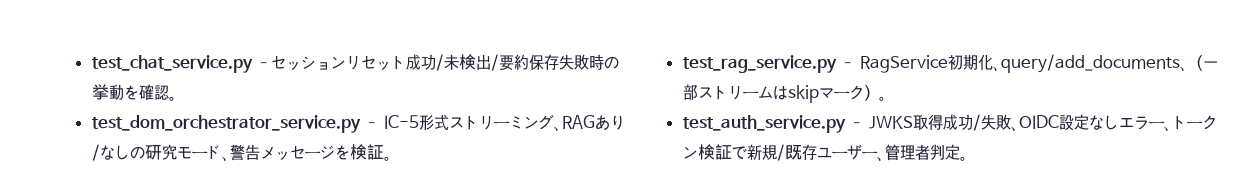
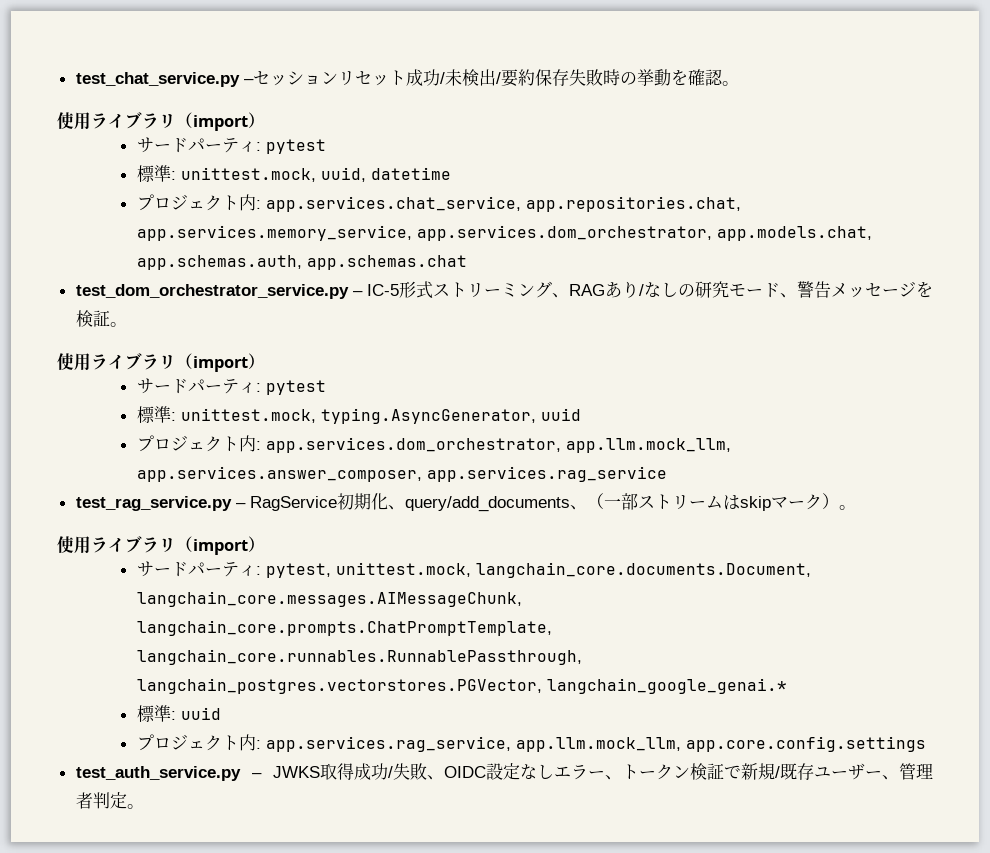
(177, 98) none -> [57,112,265,131] [136,137,326,154] [136,165,451,182] [136,194,741,212] [136,225,872,241] [136,255,467,270] // 使用ライブラリ（import） // サードパーティ: pytest // 標準: unittest.mock, uuid, datetime // プロジェクト内: app.services.chat_service, app.repositories.chat, app.services.memory_service, app.services.dom_orchestrator, app.models.chat, app.schemas.auth, app.schemas.chat
(392, 158) none -> [57,353,265,372] [136,378,326,395] [136,406,581,424] [136,435,731,453] [136,466,667,482] // 使用ライブラリ（import） // サードパーティ: pytest // 標準: unittest.mock, typing.AsyncGenerator, uuid // プロジェクト内: app.services.dom_orchestrator, app.llm.mock_llm, app.services.answer_composer, app.services.rag_service
(887, 98) none -> [57,536,265,555] [136,561,811,578] [136,591,522,607] [136,620,552,636] [136,649,582,665] [136,678,787,694] [136,705,221,722] [136,734,926,752] // 使用ライブラリ（import） // サードパーティ: pytest, unittest.mock, langchain_core.documents.Document, langchain_core.messages.AIMessageChunk, langchain_core.prompts.ChatPromptTemplate, langchain_core.runnables.RunnablePassthrough, langchain_postgres.vectorstores.PGVector, langchain_google_genai.* // 標準: uuid // プロジェクト内: app.services.rag_service, app.llm.mock_llm, app.core.config.settings

